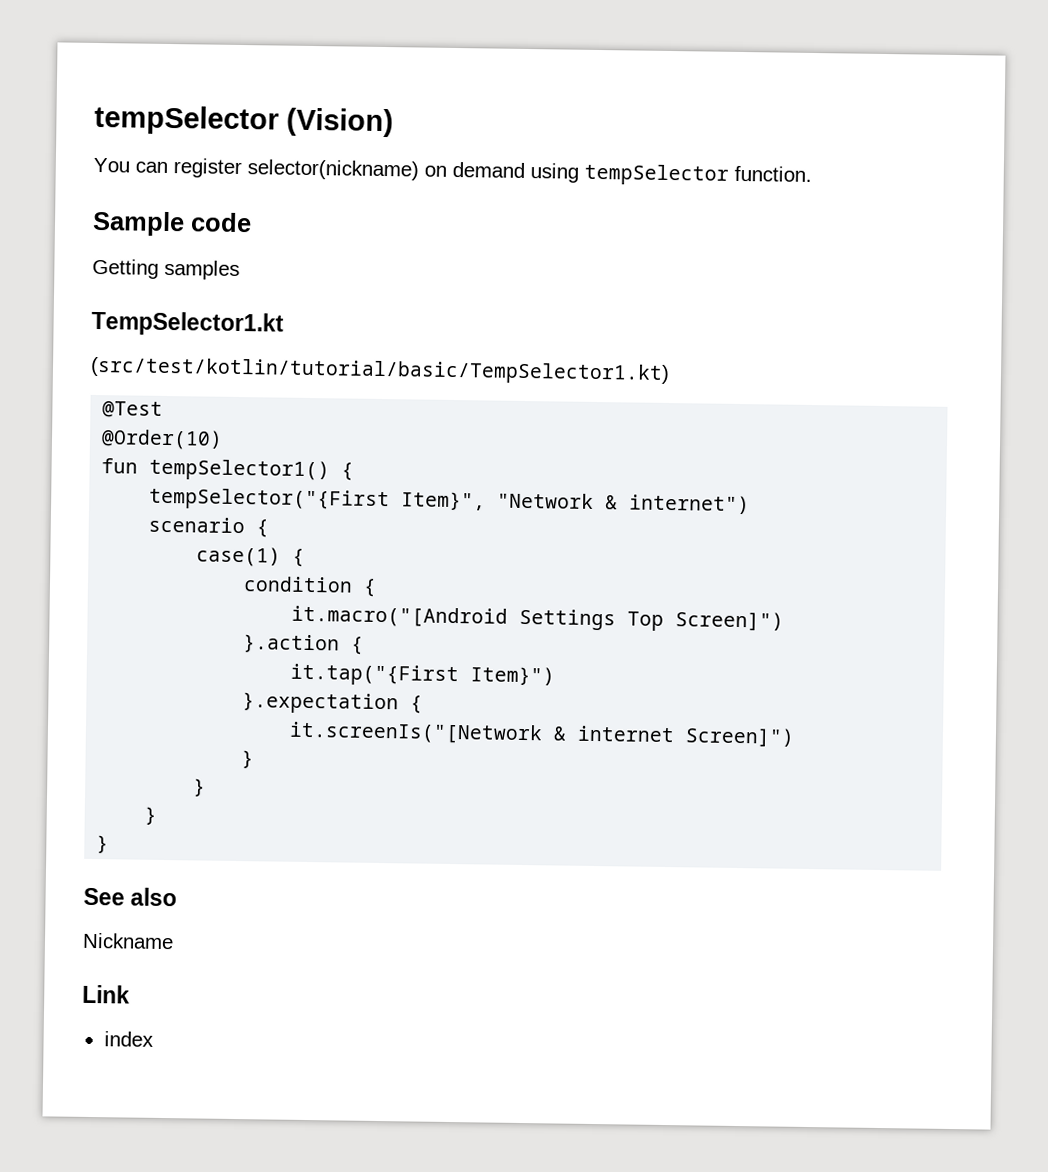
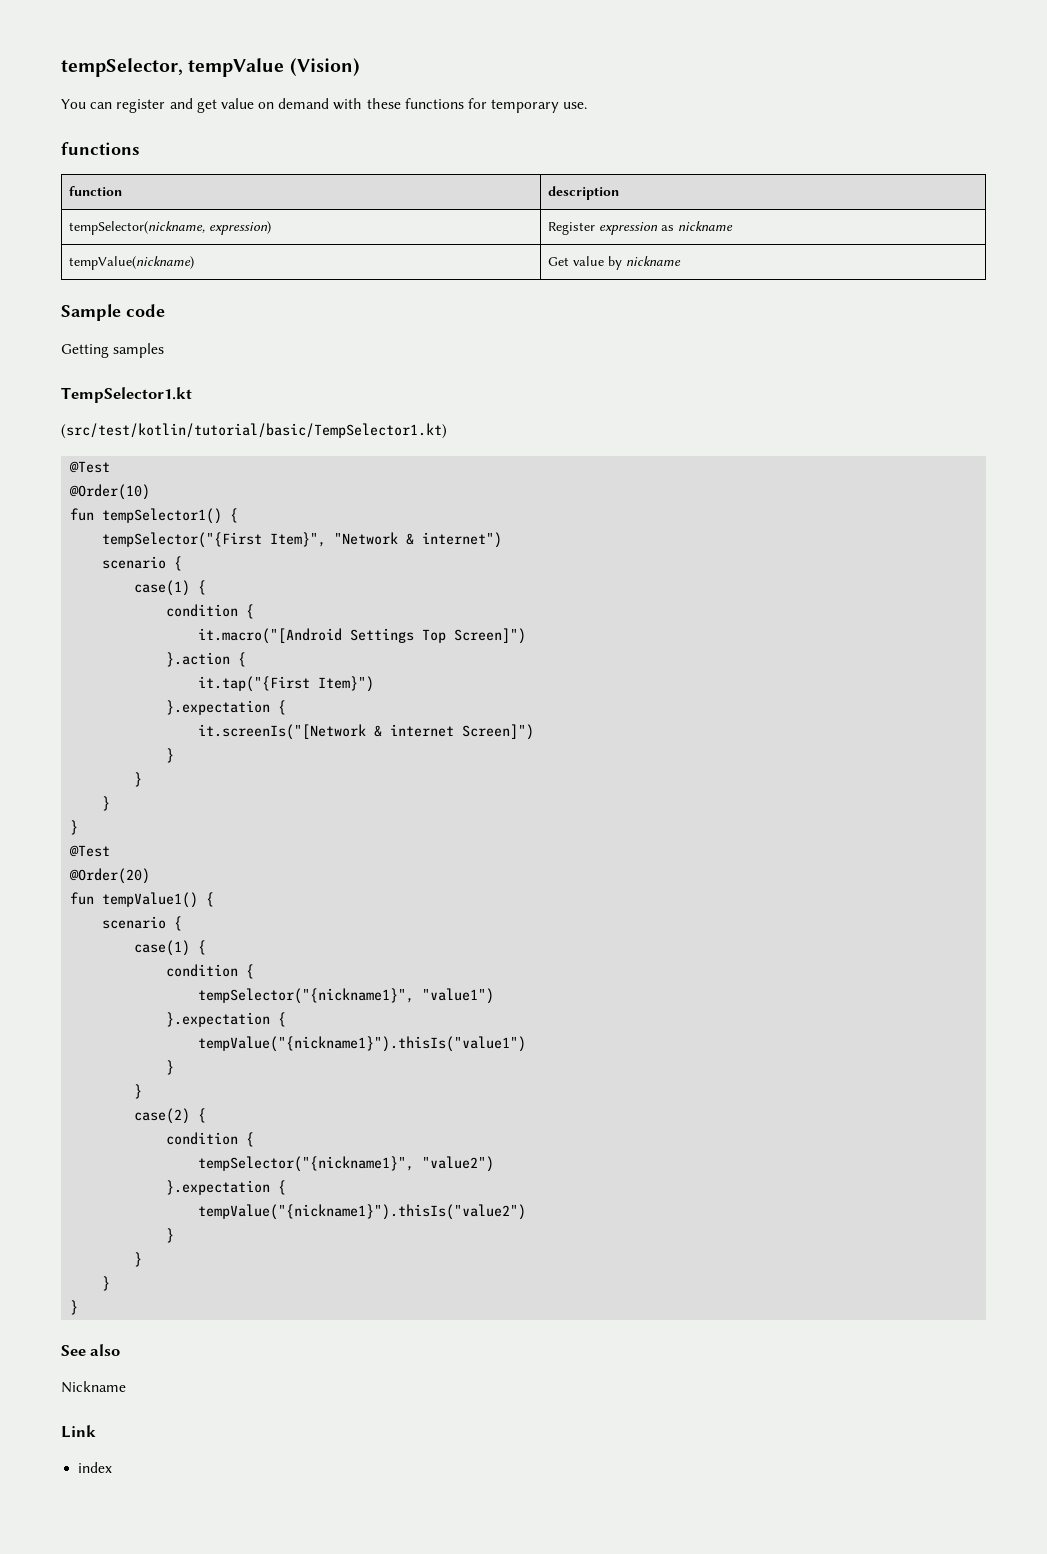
[94,104,279,136] tempSelector -> [61,58,285,77] tempSelector, tempValue
[247,159,812,186] selector(nickname) on demand using tempSelector function. -> [169,98,588,113] [61,142,140,155] [68,186,122,196] [547,186,619,200] [68,221,271,235] [547,221,733,235] [68,256,194,270] [547,256,681,270] and get value on demand with these functions for temporary use. // functions // function | description // tempSelector(nickname, expression) | Register expression as nickname // tempValue(nickname) | Get value by nickname
(110, 844) none -> [69,845,111,857] [69,868,151,884] [70,892,215,908] [102,916,183,931] [134,940,207,956] [166,964,255,979] [198,988,495,1004] [166,1012,287,1027] [198,1036,527,1052] [166,1060,175,1075] [134,1084,143,1099] [134,1108,207,1124] [166,1132,255,1147] [198,1156,495,1172] [166,1180,287,1195] [198,1204,527,1220] [166,1228,175,1243] [134,1252,143,1267] [102,1276,111,1291] [70,1300,79,1315] // @Test // @Order(20) // fun tempValue1() { // scenario { // case(1) { // condition { // tempSelector("{nickname1}", "value1") // }.expectation { // tempValue("{nickname1}").thisIs("value1") // } // } // case(2) { // condition { // tempSelector("{nickname1}", "value2") // }.expectation { // tempValue("{nickname1}").thisIs("value2") // } // } // } // }

